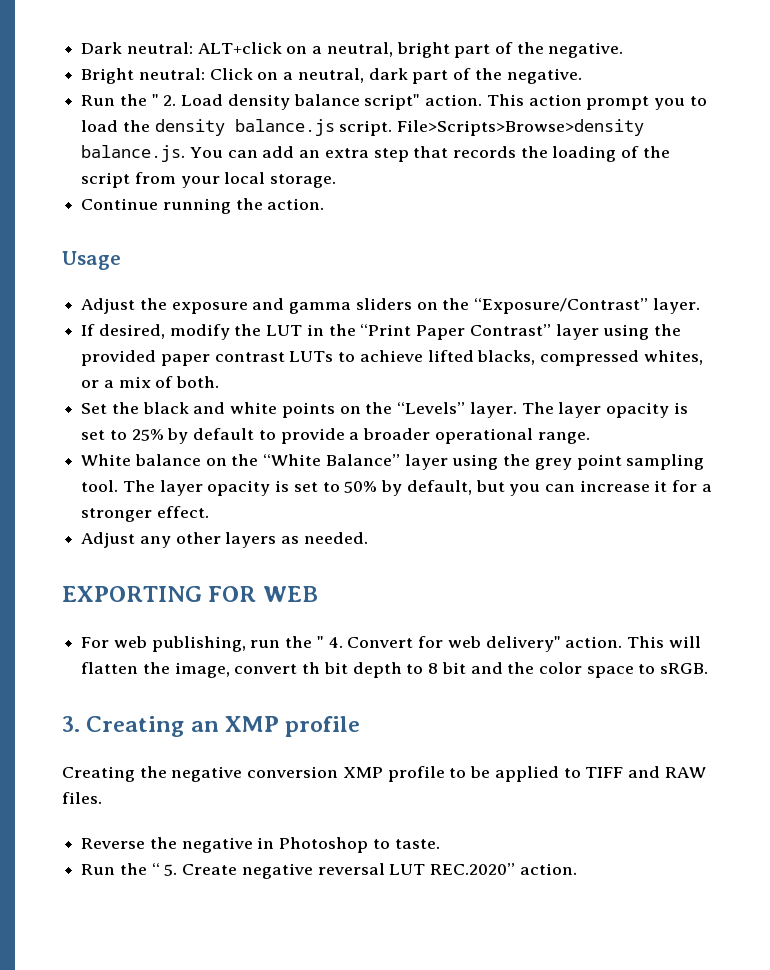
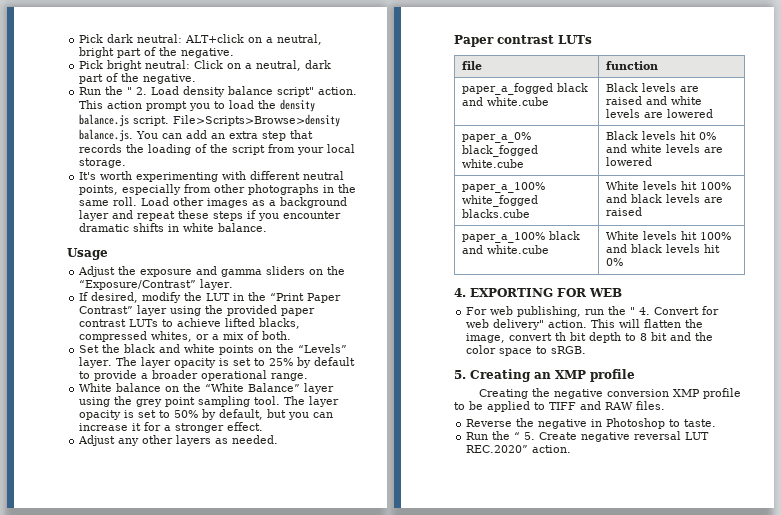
[81,42,123,54] Dark -> [79,34,134,43] Pick dark
[81,68,135,84] Bright -> [79,60,143,71] Pick bright
[81,198,325,214] Continue running the action. -> [79,171,345,182] [79,184,357,195] [79,197,348,208] [79,210,342,221] [79,223,268,232] It's worth experimenting with different neutral points, especially from other photographs in the same roll. Load other images as a background layer and repeat these steps if you encounter dramatic shifts in white balance.
(368, 538) none -> [454,35,592,47] [462,61,483,70] [606,61,659,70] [462,83,589,95] [462,97,550,106] [606,83,700,92] [606,96,703,105] [606,109,714,118] [462,132,532,143] [462,145,539,157] [462,159,525,168] [606,131,717,140] [606,144,724,153] [606,157,653,166] [462,182,546,193] [462,195,539,207] [462,209,531,218] [606,181,732,190] [606,194,724,203] [606,207,643,216] [462,231,581,243] [462,245,550,254] [606,231,732,240] [606,244,721,253] [606,258,624,266] [454,288,466,297] Paper contrast LUTs // file | function // paper_a_fogged black and white.cube | Black levels are raised and white levels are lowered // paper_a_0% black_fogged white.cube | Black levels hit 0% and white levels are lowered // paper_a_100% white_fogged blacks.cube | White levels hit 100% and black levels are raised // paper_a_100% black and white.cube | White levels hit 100% and black levels hit 0% // 4.
[62,716,80,732] 3. -> [454,370,466,379] 5.

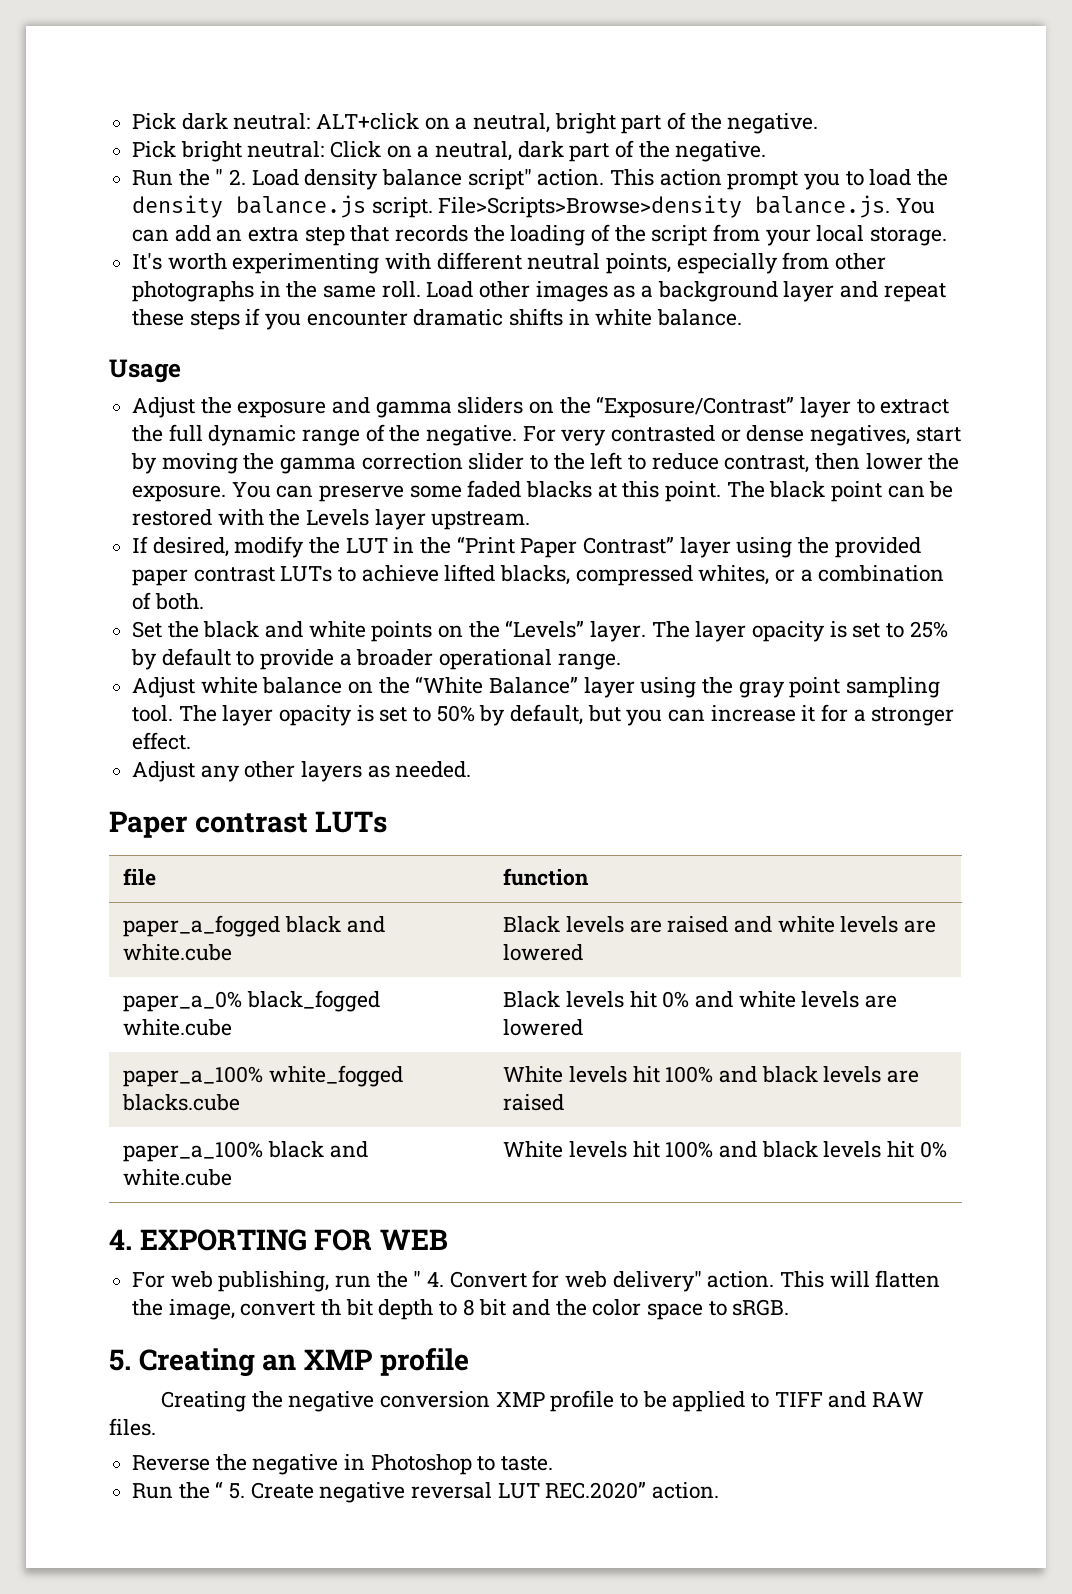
[200,279,234,290] layer. -> [800,397,950,418] [132,424,961,446] [131,452,960,474] [132,480,954,502] [132,509,531,530] layer to extract the full dynamic range of the negative. For very contrasted or dense negatives, start by moving the gamma correction slider to the left to reduce contrast, then lower the exposure. You can preserve some faded blacks at this point. The black point can be restored with the Levels layer upstream.
[223,332,245,340] mix -> [818,565,945,582] combination
[79,383,113,392] White -> [132,677,258,698] Adjust white
[136,399,163,407] grey -> [738,681,785,698] gray

